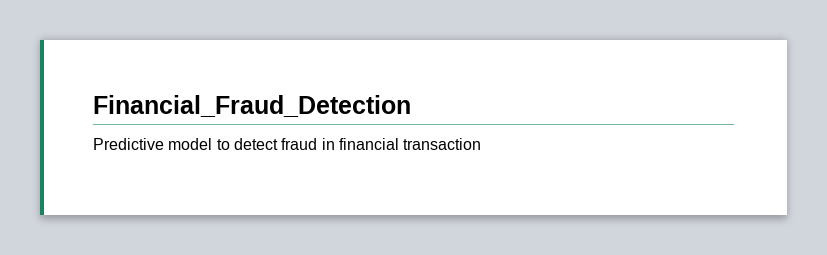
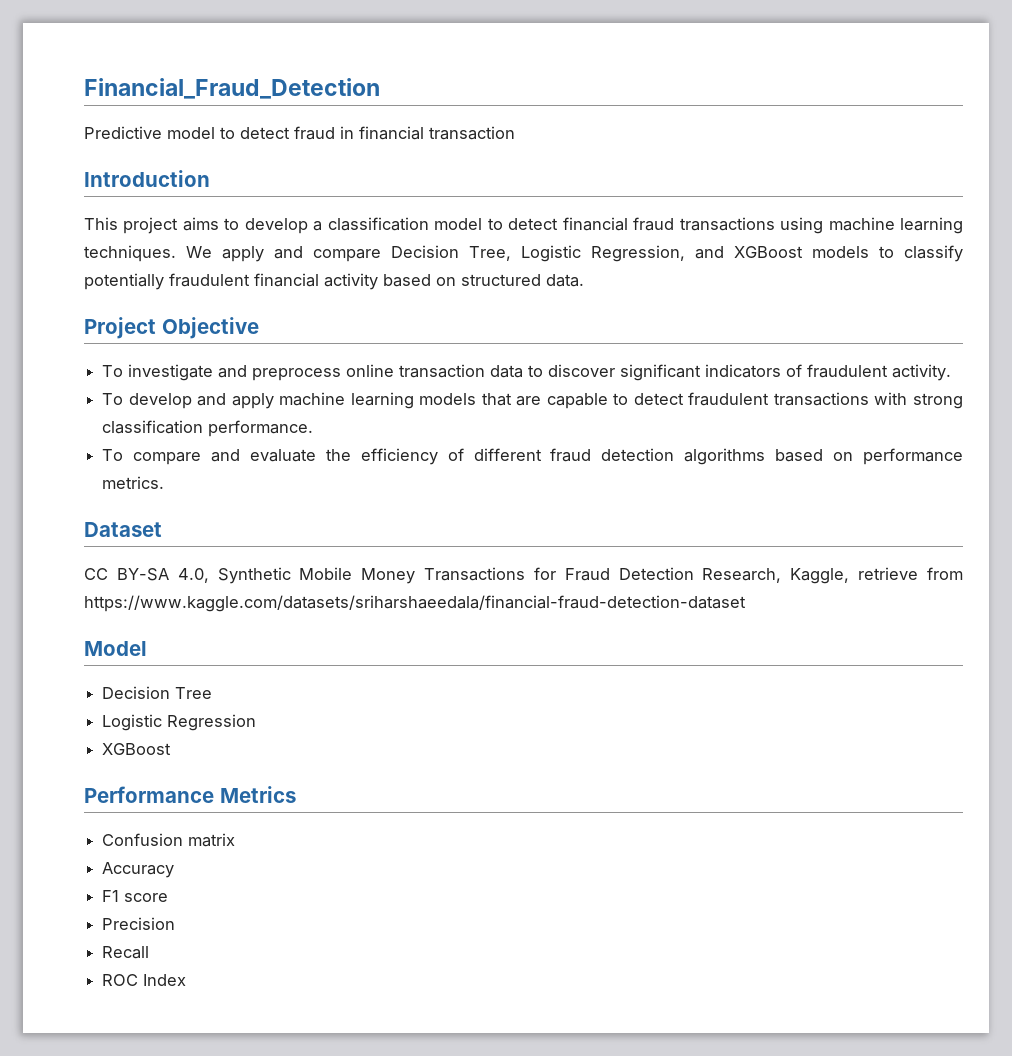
(482, 144) none -> [84,170,210,187] [84,217,963,234] [84,245,963,262] [84,273,584,290] [84,317,259,339] [102,364,952,381] [102,392,963,409] [102,420,314,437] [102,448,964,465] [102,476,165,489] [84,522,162,537] [84,567,963,584] [84,595,746,612] [84,641,147,656] [102,686,213,699] [102,714,257,731] [102,743,172,755] [84,786,296,803] [102,833,236,847] [102,862,175,878] [102,890,169,902] [102,917,176,930] [102,946,150,959] [102,974,187,986] // Introduction // This project aims to develop a classification model to detect financial fraud transactions using machine learning techniques. We apply and compare Decision Tree, Logistic Regression, and XGBoost models to classify potentially fraudulent financial activity based on structured data. // Project Objective // To investigate and preprocess online transaction data to discover significant indicators of fraudulent activity. // To develop and apply machine learning models that are capable to detect fraudulent transactions with strong classification performance. // To compare and evaluate the efficiency of different fraud detection algorithms based on performance metrics. // Dataset // CC BY-SA 4.0, Synthetic Mobile Money Transactions for Fraud Detection Research, Kaggle, retrieve from https://www.kaggle.com/datasets/sriharshaeedala/financial-fraud-detection-dataset // Model // Decision Tree // Logistic Regression // XGBoost // Performance Metrics // Confusion matrix // Accuracy // F1 score // Precision // Recall // ROC Index

